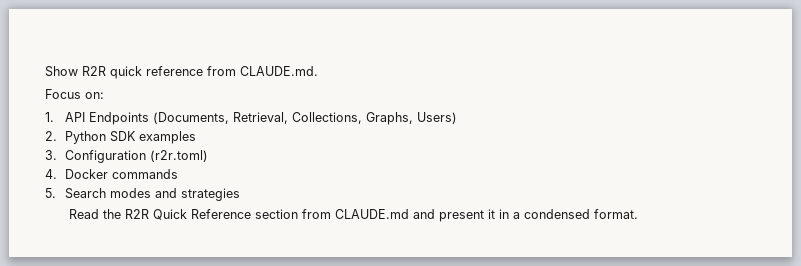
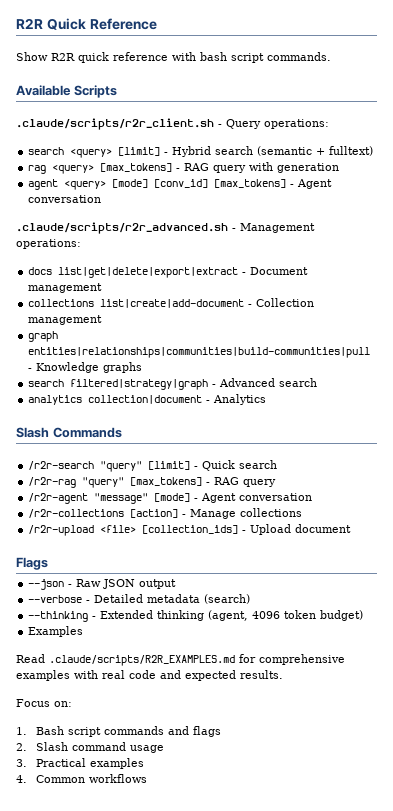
(45, 71) none -> [16,18,157,30] R2R Quick Reference //
[207,66,318,76] [45,89,104,99] [45,112,458,125] [45,131,197,144] [45,150,209,163] [45,169,179,179] [45,188,241,201] [69,209,639,222] from CLAUDE.md. // Focus on: // 1. API Endpoints (Documents, Retrieval, Collections, Graphs, Users) // 2. Python SDK examples // 3. Configuration (r2r.toml) // 4. Docker commands // 5. Search modes and strategies // Read the R2R Quick Reference section from CLAUDE.md and present it in a condensed format. -> [172,52,331,63] [16,85,117,98] [16,118,329,130] [28,146,374,158] [28,162,340,174] [28,179,333,190] [28,195,102,203] [16,222,315,234] [16,239,81,249] [28,267,309,278] [28,283,103,293] [28,298,315,308] [28,315,103,325] [28,331,59,342] [28,347,371,358] [28,362,143,373] [28,378,318,390] [28,394,267,405] [16,427,122,438] [28,460,278,472] [28,477,277,488] [28,493,313,504] [28,508,303,519] [28,524,352,536] [16,557,48,570] [28,579,177,590] [28,594,251,604] [28,610,364,622] [28,626,84,637] [16,654,345,666] [16,670,283,681] [16,699,72,707] [16,726,222,737] [16,742,165,753] [16,758,145,769] [16,774,148,783] with bash script commands. // Available Scripts // .claude/scripts/r2r_client.sh - Query operations: // search <query> [limit] - Hybrid search (semantic + fulltext) // rag <query> [max_tokens] - RAG query with generation // agent <query> [mode] [conv_id] [max_tokens] - Agent conversation // .claude/scripts/r2r_advanced.sh - Management operations: // docs list|get|delete|export|extract - Document management // collections list|create|add-document - Collection management // graph entities|relationships|communities|build-communities|pull - Knowledge graphs // search filtered|strategy|graph - Advanced search // analytics collection|document - Analytics // Slash Commands // /r2r-search "query" [limit] - Quick search // /r2r-rag "query" [max_tokens] - RAG query // /r2r-agent "message" [mode] - Agent conversation // /r2r-collections [action] - Manage collections // /r2r-upload <file> [collection_ids] - Upload document // Flags // --json - Raw JSON output // --verbose - Detailed metadata (search) // --thinking - Extended thinking (agent, 4096 token budget) // Examples // Read .claude/scripts/R2R_EXAMPLES.md for comprehensive examples with real code and expected results. // Focus on: // 1. Bash script commands and flags // 2. Slash command usage // 3. Practical examples // 4. Common workflows

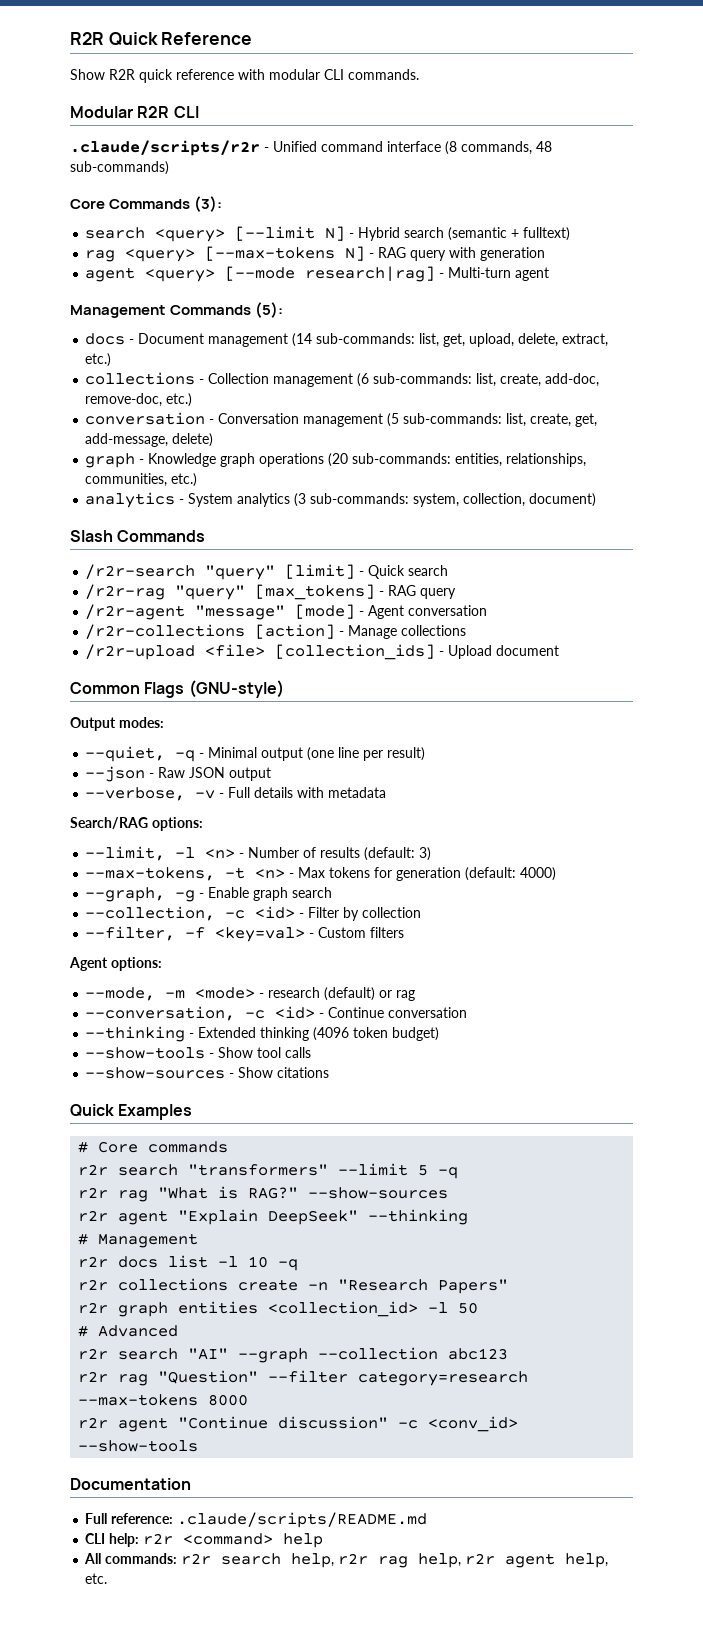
[200,52,264,63] bash script -> [269,69,344,80] modular CLI
[16,85,117,98] [16,118,329,130] Available Scripts // .claude/scripts/r2r_client.sh - Query operations: -> [70,106,199,118] [70,140,552,156] [70,161,169,175] [70,196,223,212] Modular R2R CLI // .claude/scripts/r2r - Unified command interface (8 commands, 48 sub-commands) // Core Commands (3):
[118,147,161,156] [limit] -> [235,226,346,241] [--limit N]
[100,163,173,172] [max_tokens] -> [205,246,366,261] [--max-tokens N]
[112,179,333,189] [28,195,102,203] [16,222,315,234] [16,239,81,249] [28,267,239,278] [mode] [conv_id] [max_tokens] - Agent conversation // .claude/scripts/r2r_advanced.sh - Management operations: // docs list|get|delete|export|extract -> [225,266,550,282] [70,302,284,318] [85,333,126,345] [--mode research|rag] - Multi-turn agent // Management Commands (5): // docs
[28,299,245,308] // collections list|create|add-document -> [292,333,609,347] [85,353,112,367] [85,372,196,385] (14 sub-commands: list, get, upload, delete, extract, etc.) // collections
[28,331,59,342] [28,347,371,358] // graph entities|relationships|communities|build-communities|pull -> [357,373,600,387] [85,393,193,407] [85,412,598,427] [85,433,214,447] [85,453,136,468] (6 sub-commands: list, create, add-doc, remove-doc, etc.) // conversation - Conversation management (5 sub-commands: list, create, get, add-message, delete) // graph
[103,362,143,373] [28,378,318,390] [28,394,267,405] graphs // search filtered|strategy|graph - Advanced search // analytics collection|document - Analytics -> [220,453,587,467] [85,473,198,487] [85,492,597,508] graph operations (20 sub-commands: entities, relationships, communities, etc.) // analytics - System analytics (3 sub-commands: system, collection, document)
(352, 528) none -> [70,682,140,694] Common
(48, 563) none -> [188,680,284,698] [70,717,164,731] [85,746,426,762] (GNU-style) // Output modes: // --quiet, -q - Minimal output (one line per result)
[28,594,251,604] --verbose - Detailed metadata (search) -> [85,787,387,801] [70,817,203,831] [85,846,432,861] [85,867,557,881] [85,887,333,902] [85,906,422,921] [85,926,405,942] [69,957,162,971] [85,987,416,1001] [85,1006,468,1021] --verbose, -v - Full details with metadata // Search/RAG options: // --limit, -l <n> - Number of results (default: 3) // --max-tokens, -t <n> - Max tokens for generation (default: 4000) // --graph, -g - Enable graph search // --collection, -c <id> - Filter by collection // --filter, -f <key=val> - Custom filters // Agent options: // --mode, -m <mode> - research (default) or rag // --conversation, -c <id> - Continue conversation
[208,610,281,621] (agent, 4096 -> [313,1027,350,1041] (4096
[28,626,84,637] [16,654,345,666] [16,670,283,681] [16,699,72,707] [16,726,222,737] [16,742,165,753] [16,758,145,769] [16,774,148,783] Examples // Read .claude/scripts/R2R_EXAMPLES.md for comprehensive examples with real code and expected results. // Focus on: // 1. Bash script commands and flags // 2. Slash command usage // 3. Practical examples // 4. Common workflows -> [85,1047,312,1059] [85,1067,330,1079] [70,1104,193,1120] [78,1141,229,1153] [78,1163,459,1179] [78,1186,449,1202] [78,1209,469,1225] [78,1233,199,1248] [78,1255,299,1271] [78,1278,509,1294] [78,1301,479,1317] [78,1325,179,1337] [78,1347,509,1363] [78,1370,529,1386] [78,1394,249,1406] [78,1416,519,1432] [78,1440,199,1452] [70,1478,191,1490] [85,1512,428,1528] [85,1533,324,1548] [84,1553,609,1568] [85,1573,108,1584] --show-tools - Show tool calls // --show-sources - Show citations // Quick Examples // # Core commands // r2r search "transformers" --limit 5 -q // r2r rag "What is RAG?" --show-sources // r2r agent "Explain DeepSeek" --thinking // # Management // r2r docs list -l 10 -q // r2r collections create -n "Research Papers" // r2r graph entities <collection_id> -l 50 // # Advanced // r2r search "AI" --graph --collection abc123 // r2r rag "Question" --filter category=research --max-tokens 8000 // r2r agent "Continue discussion" -c <conv_id> --show-tools // Documentation // Full reference: .claude/scripts/README.md // CLI help: r2r <command> help // All commands: r2r search help, r2r rag help, r2r agent help, etc.

